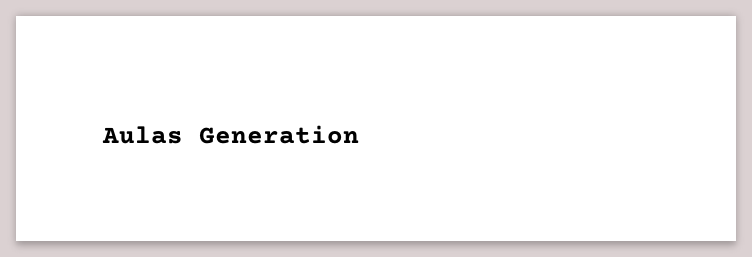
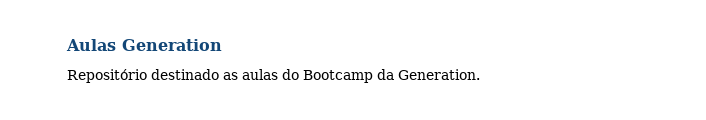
(359, 134) none -> [67,69,480,83] // Repositório destinado as aulas do Bootcamp da Generation.

